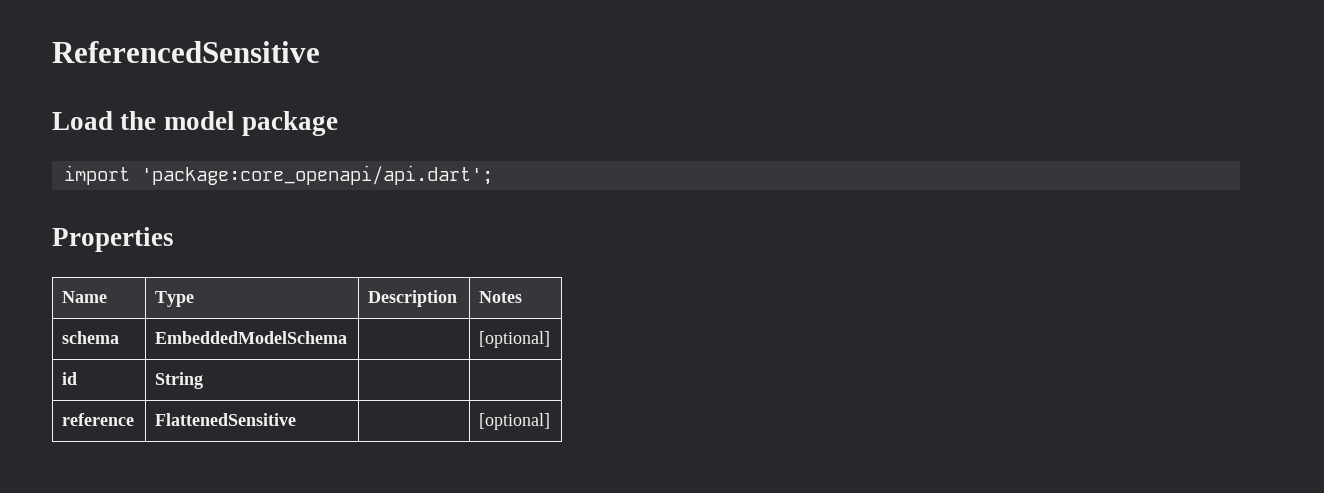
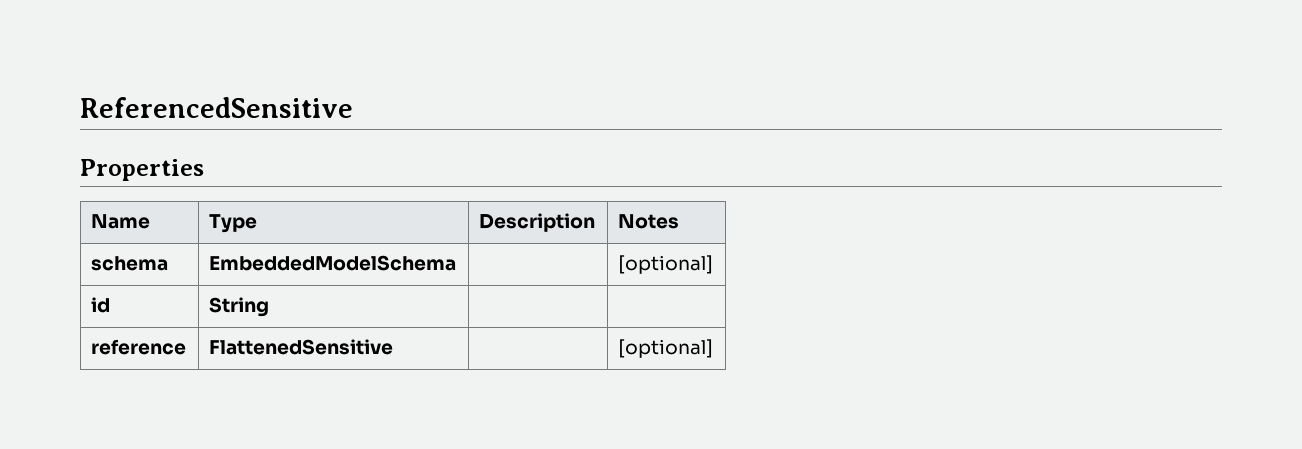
[52,111,338,136] [64,165,493,185] // Load the model package // import 'package:core_openapi/api.dart'; -> (353, 107) none

